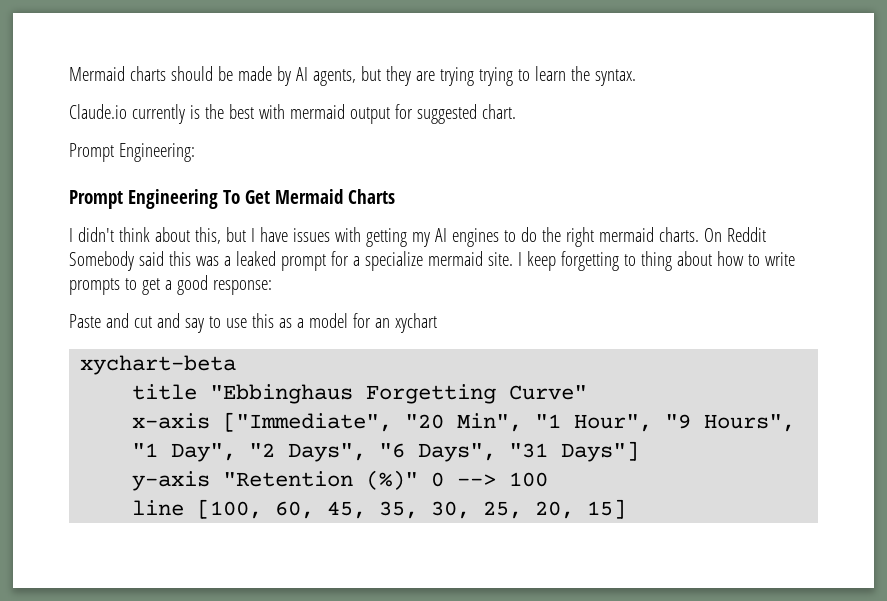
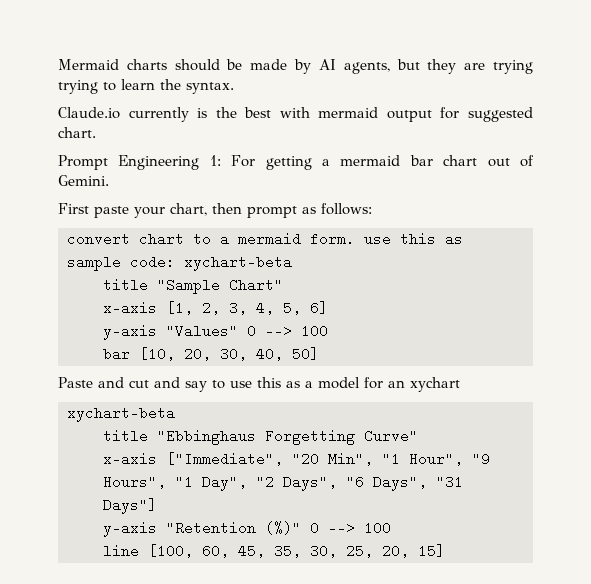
[118,143,195,162] [69,189,395,209] [69,227,766,247] [69,251,795,271] [69,275,272,295] Engineering: // Prompt Engineering To Get Mermaid Charts // I didn't think about this, but I have issues with getting my AI engines to do the right mermaid charts. On Reddit Somebody said this was a leaked prompt for a specialize mermaid site. I keep forgetting to thing about how to write prompts to get a good response: -> [118,155,534,170] [58,175,109,186] [58,203,372,218] [67,232,463,246] [67,255,292,271] [103,278,283,294] [103,301,328,315] [103,324,328,340] [103,347,319,361] Engineering 1: For getting a mermaid bar chart out of Gemini. // First paste your chart, then prompt as follows: // convert chart to a mermaid form. use this as sample code: xychart-beta // title "Sample Chart" // x-axis [1, 2, 3, 4, 5, 6] // y-axis "Values" 0 --> 100 // bar [10, 20, 30, 40, 50]

